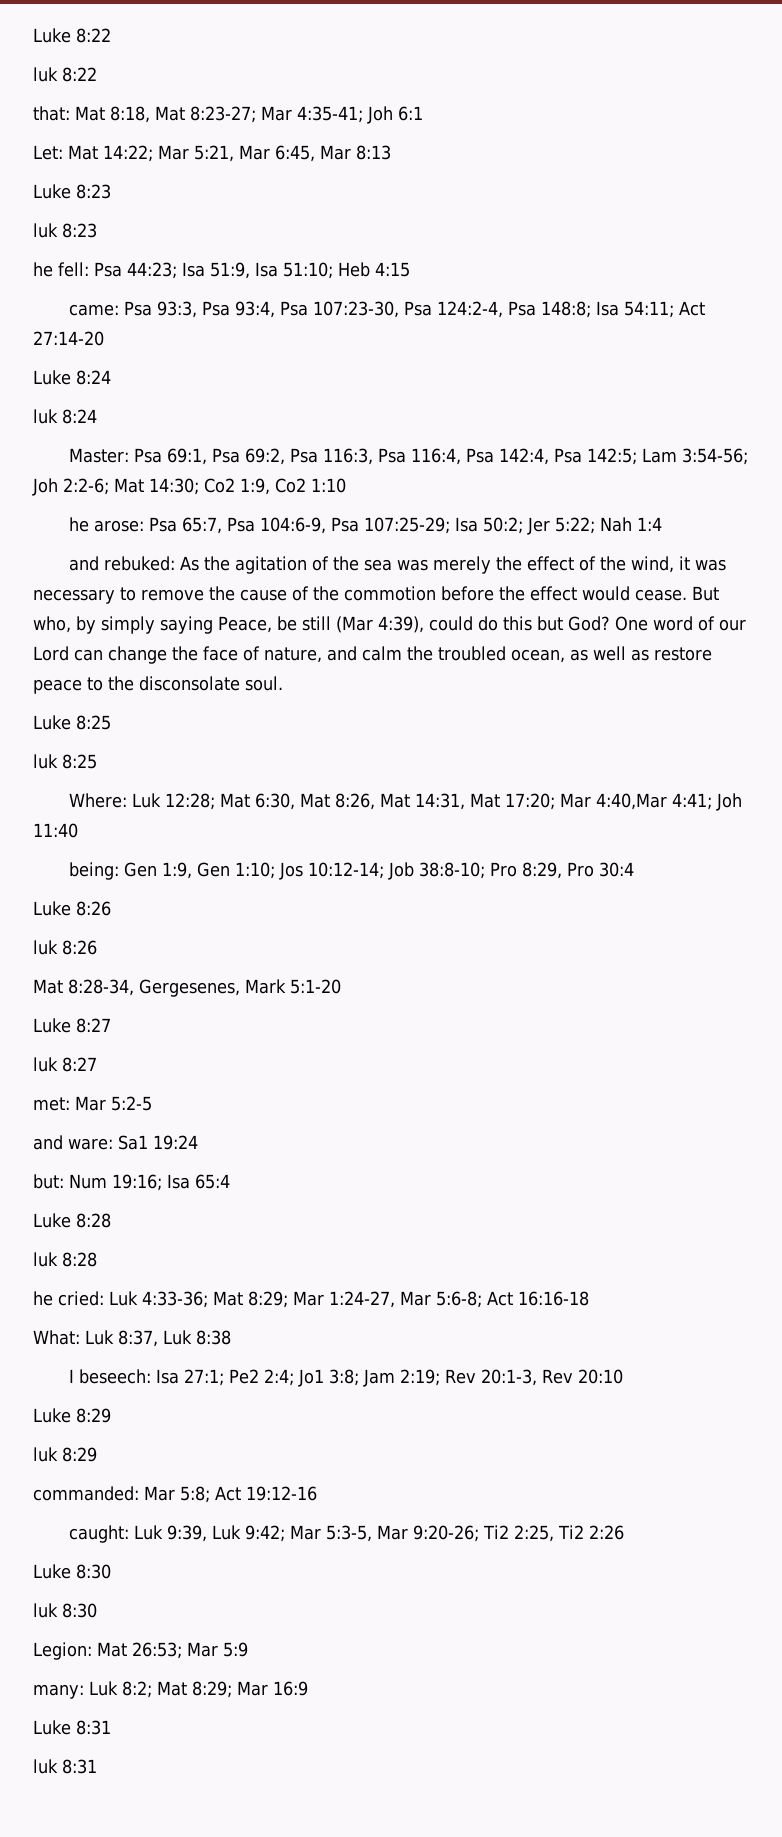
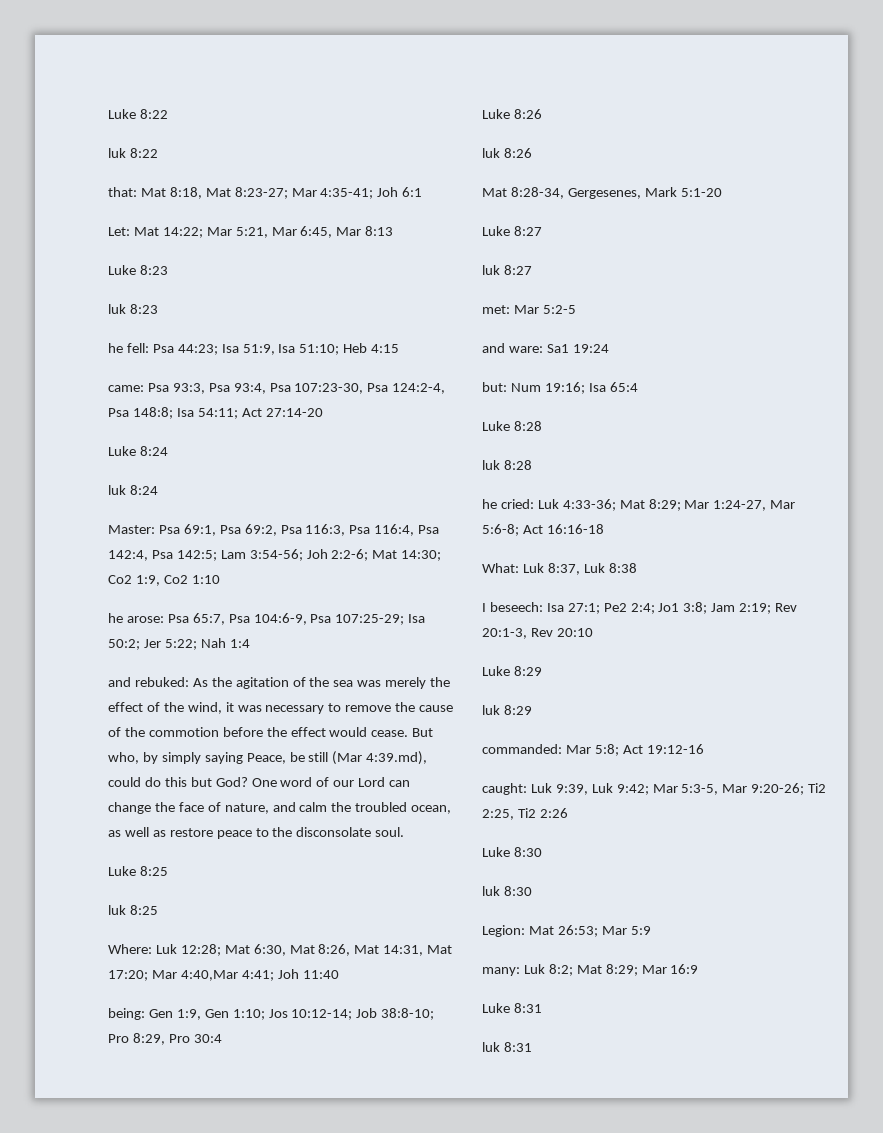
[378,616,424,633] 4:39), -> [366,751,428,765] 4:39.md),

